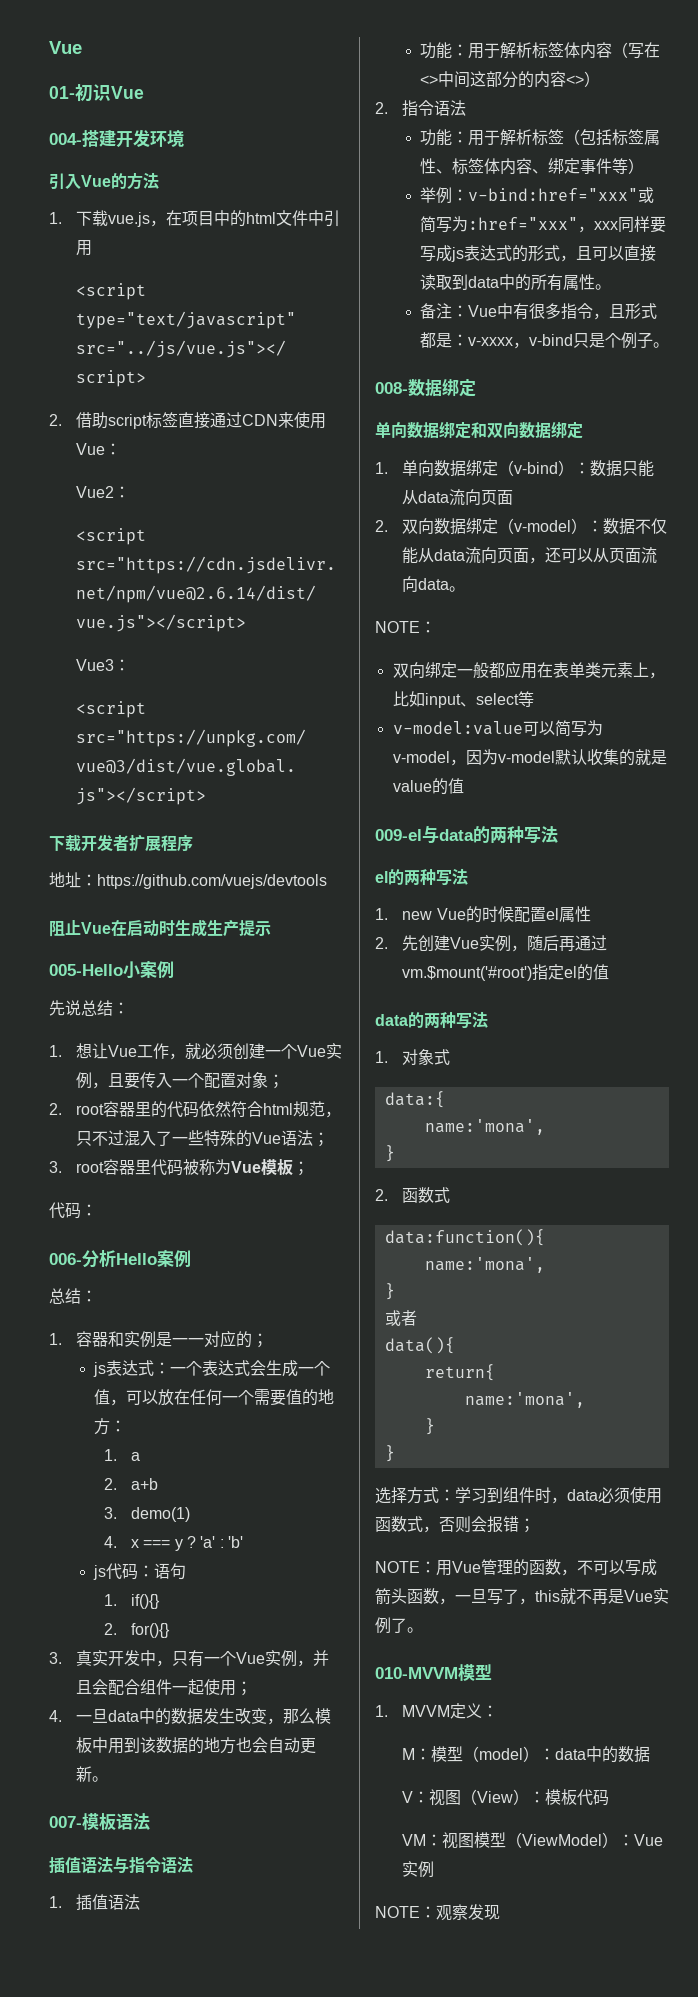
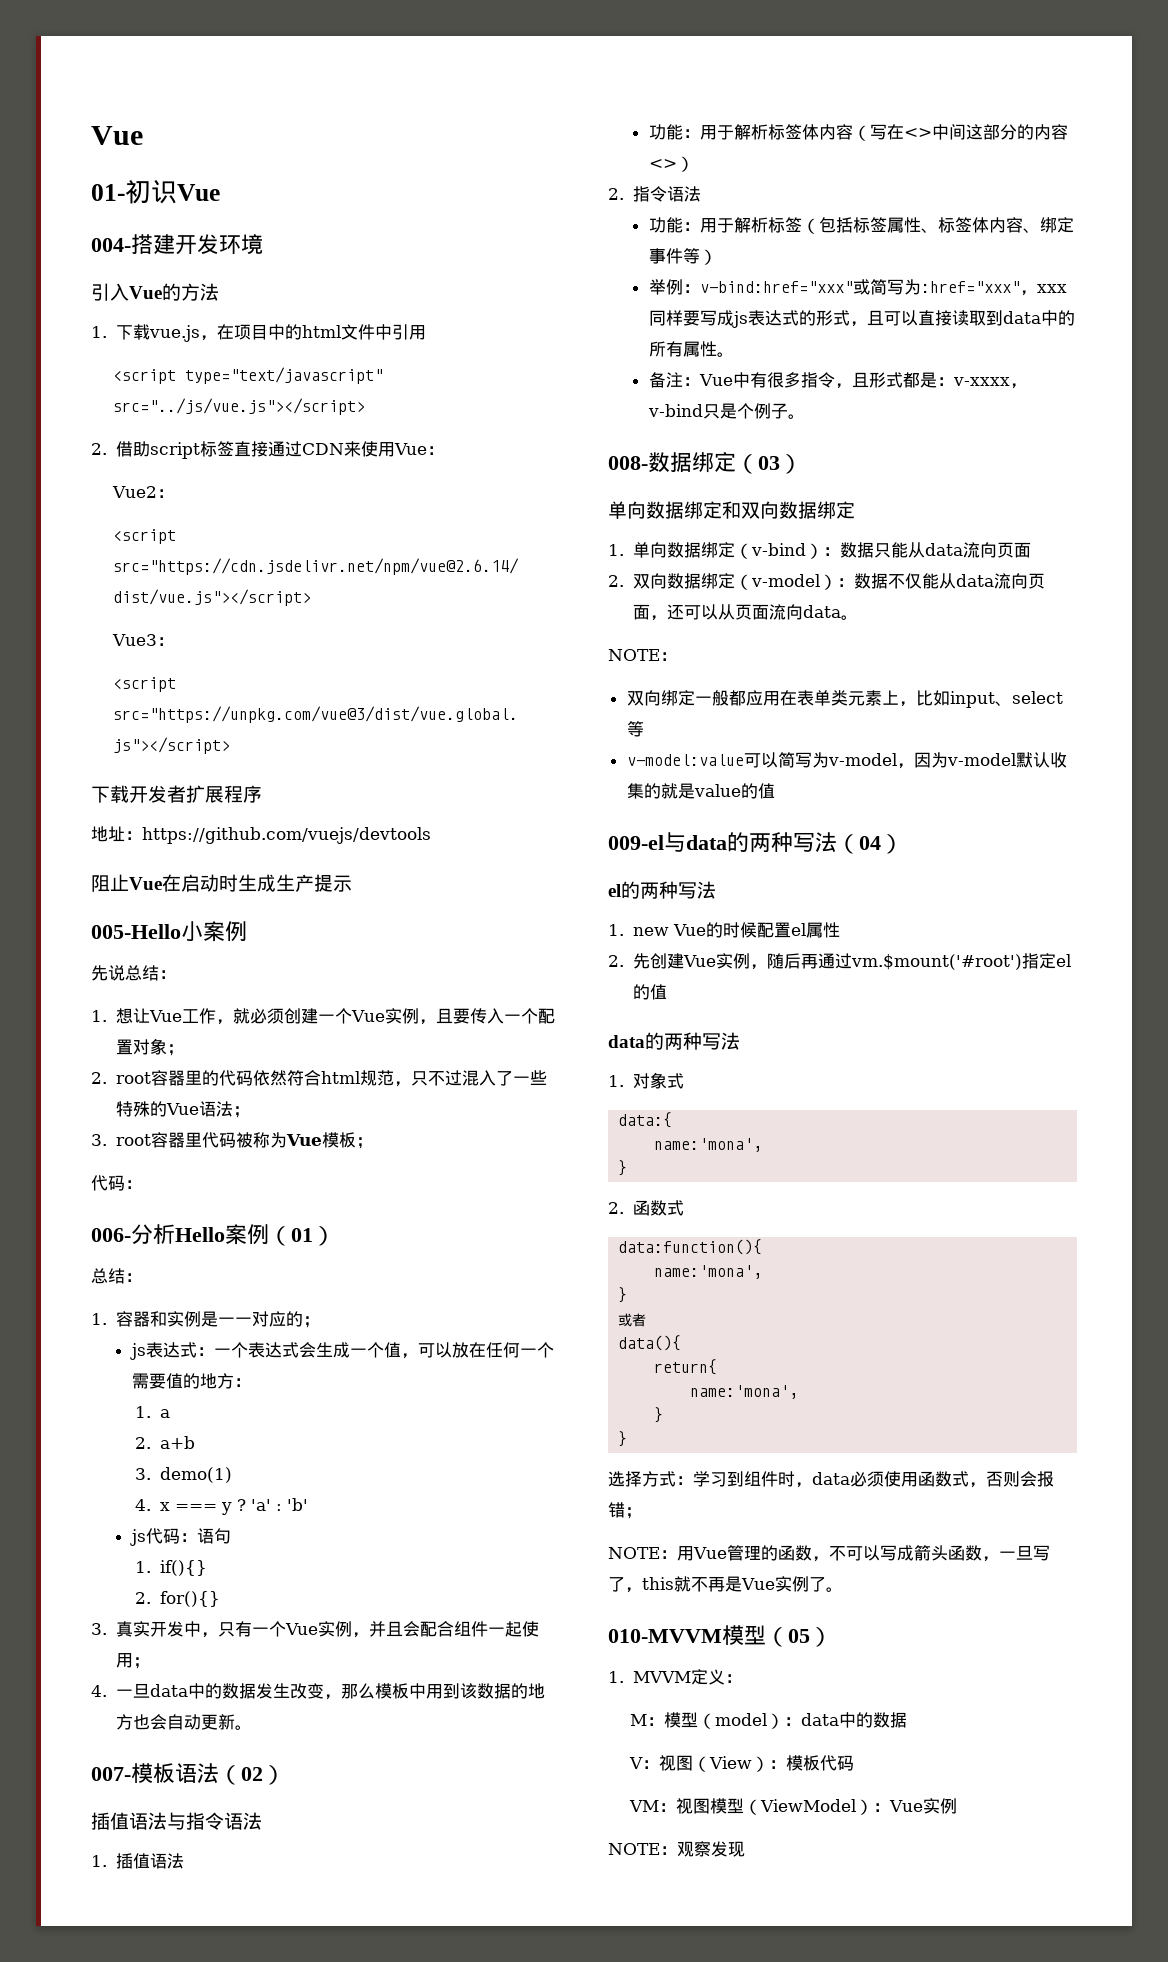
(191, 1258) none -> [269,1226,335,1246] （01）
(150, 1821) none -> [219,1765,285,1785] （02）
(476, 388) none -> [736,454,802,474] （03）
(558, 834) none -> [837,834,903,854] （04）
(492, 1672) none -> [766,1627,832,1647] （05）

